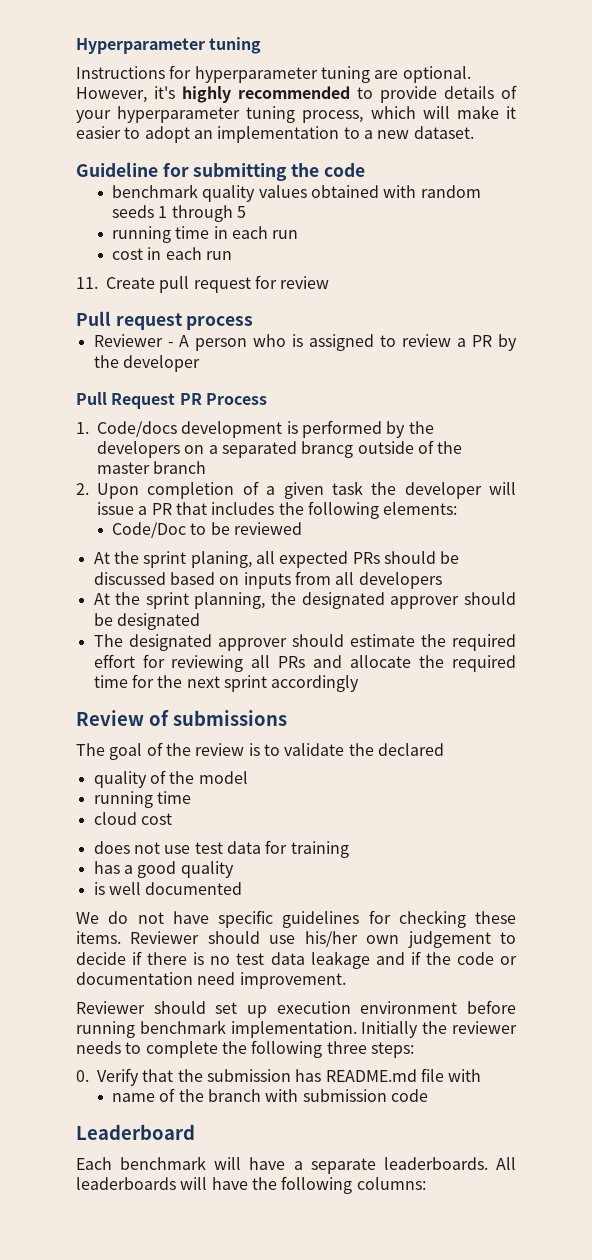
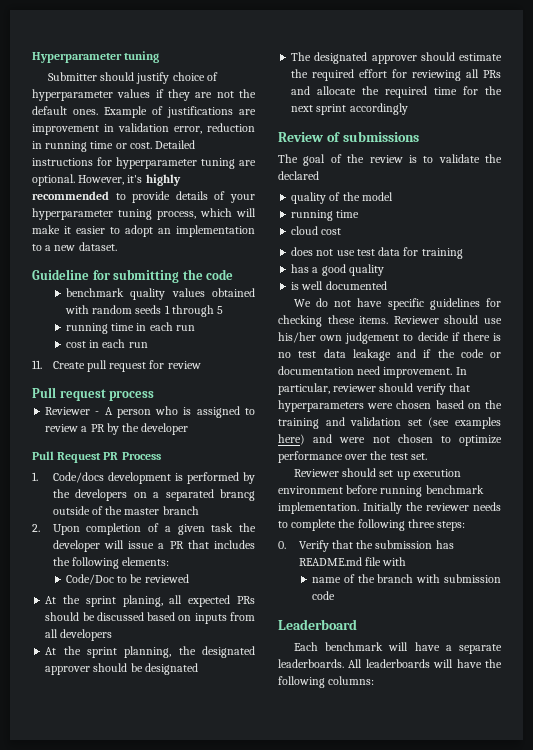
[76,66,165,79] Instructions -> [47,72,218,84] [32,89,256,101] [32,106,256,118] [32,123,255,135] [32,140,196,152] [32,158,93,166] Submitter should justify choice of hyperparameter values if they are not the default ones. Example of justifications are improvement in validation error, reduction in running time or cost. Detailed instructions
(346, 980) none -> [455,367,467,375] [278,383,470,395] [278,400,502,412] [278,417,501,429] [278,434,502,446] [278,451,427,463] In particular, reviewer should verify that hyperparameters were chosen based on the training and validation set (see examples here) and were not chosen to optimize performance over the test set.

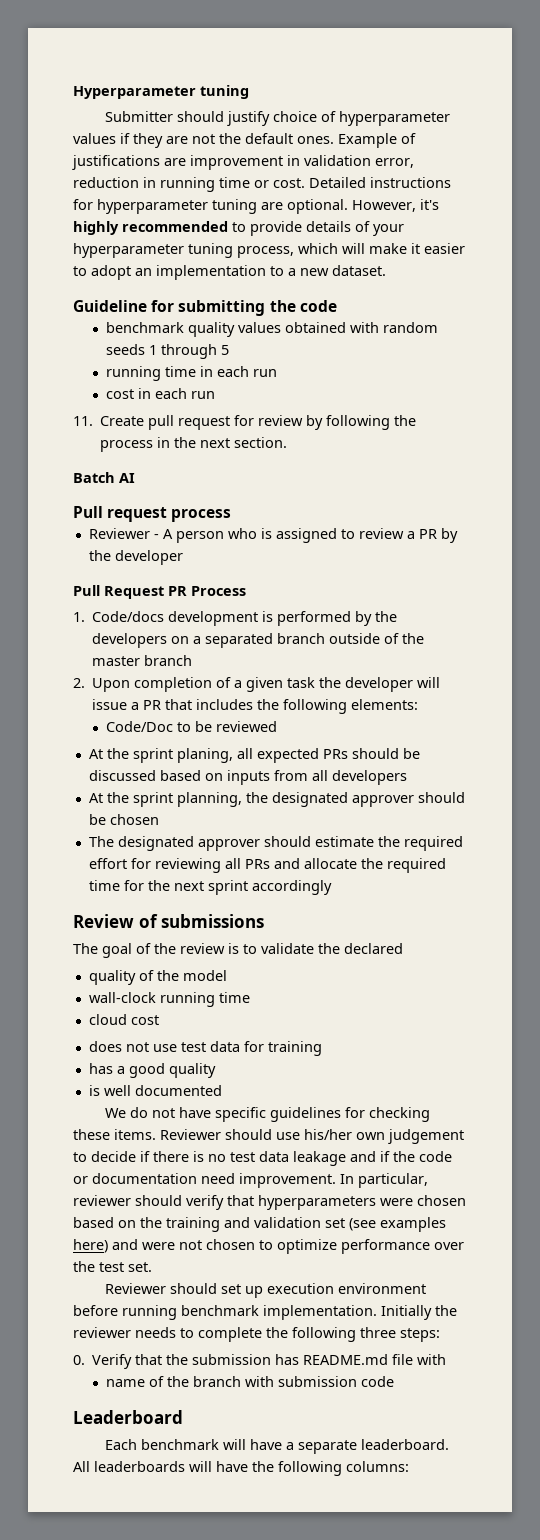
(201, 365) none -> [306,415,417,430] [100,437,288,452] [73,472,135,483] by following the process in the next section. // Batch AI
[219,489,255,501] brancg -> [277,633,326,644] branch
[144,663,198,675] designated -> [109,814,159,825] chosen
(393, 196) none -> [88,992,156,1003] wall-clock
[278,659,344,668] leaderboards. -> [360,1439,449,1450] leaderboard.

